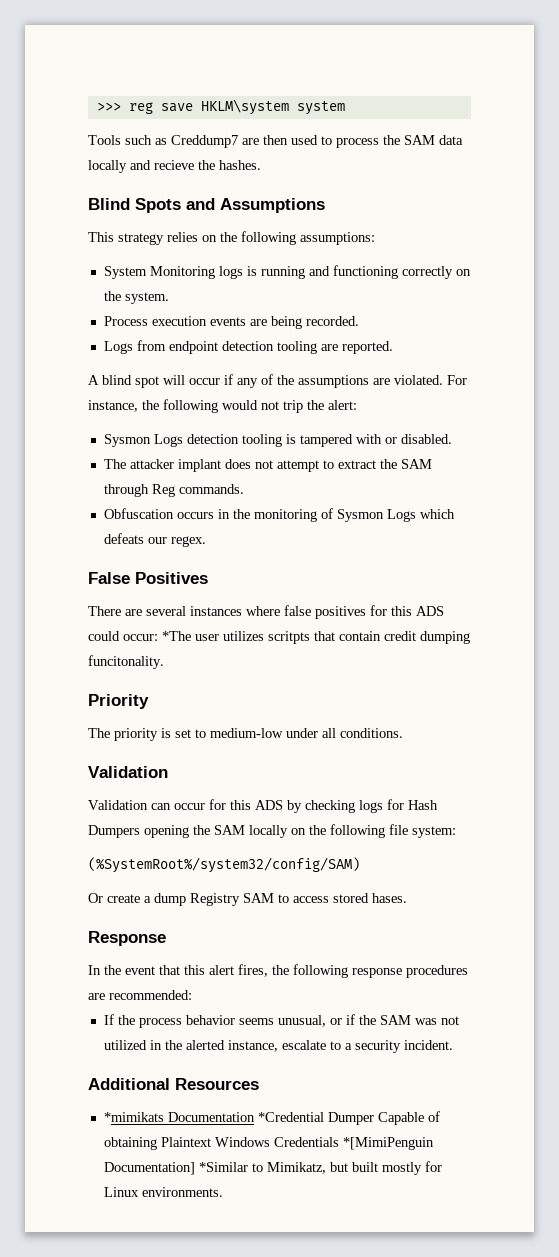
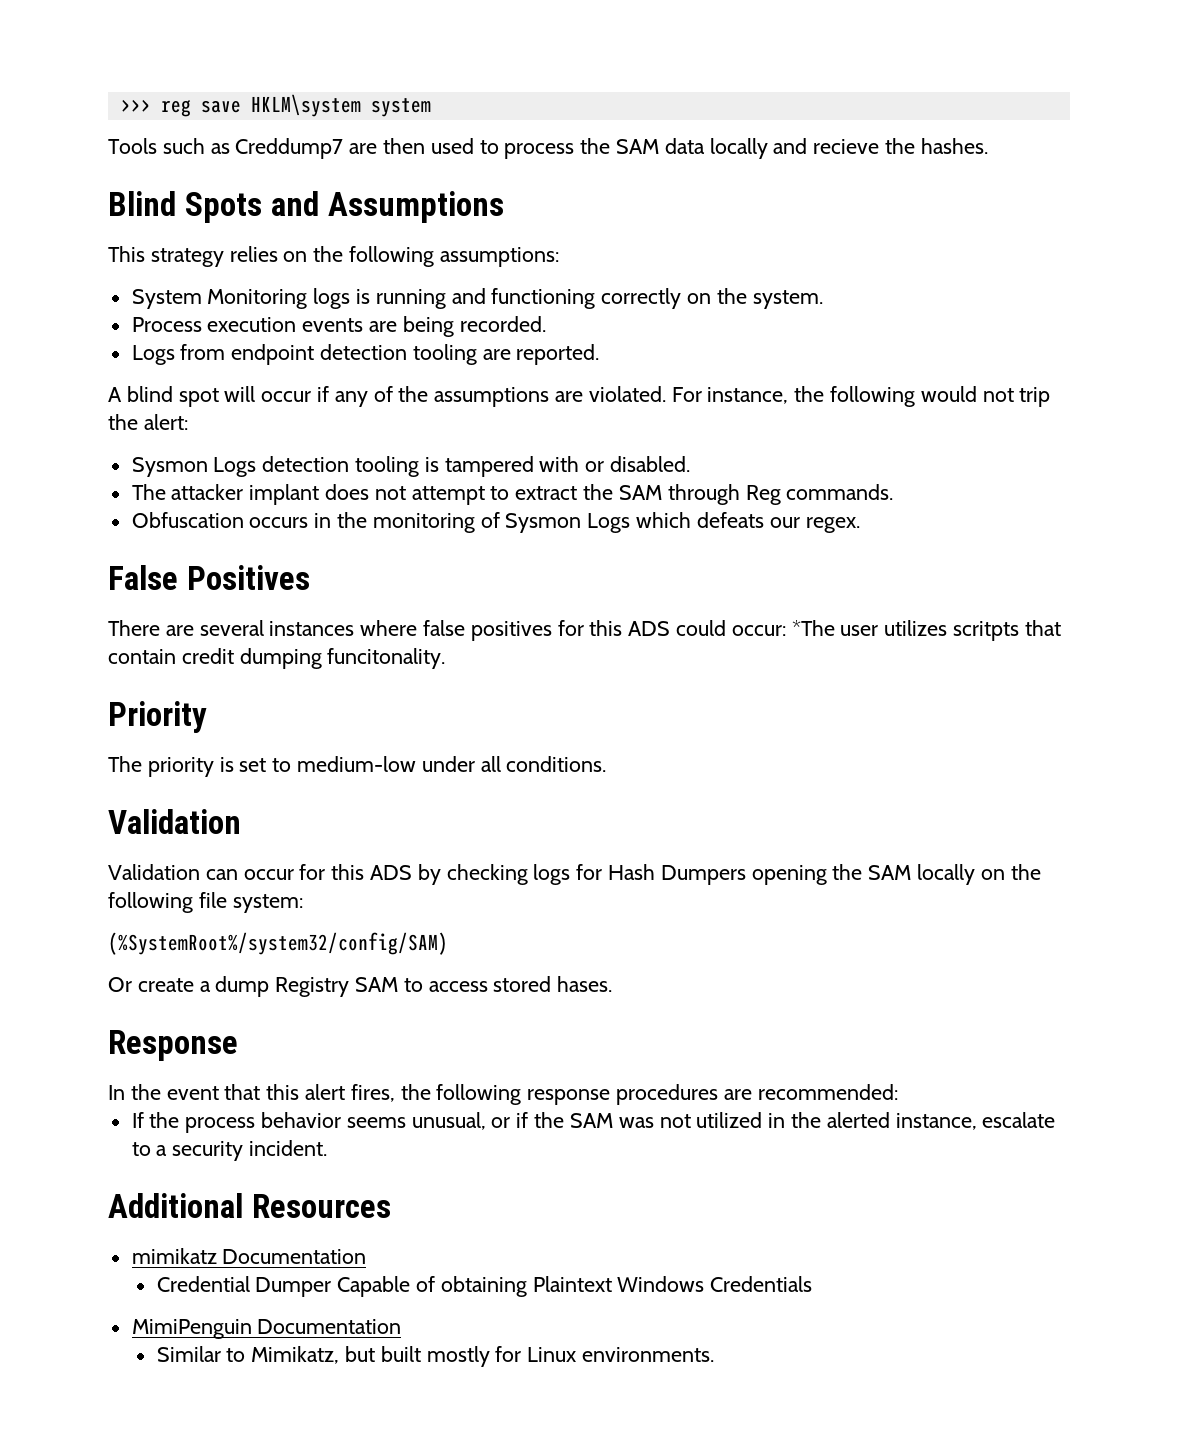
[103,1112,324,1122] *mimikats Documentation *Credential -> [131,1248,367,1264] [156,1276,250,1292] mimikatz Documentation // Credential
[342,1137,434,1150] [103,1162,248,1175] *[MimiPenguin Documentation] *Similar -> [131,1319,402,1339] [156,1346,221,1362] // MimiPenguin Documentation // Similar

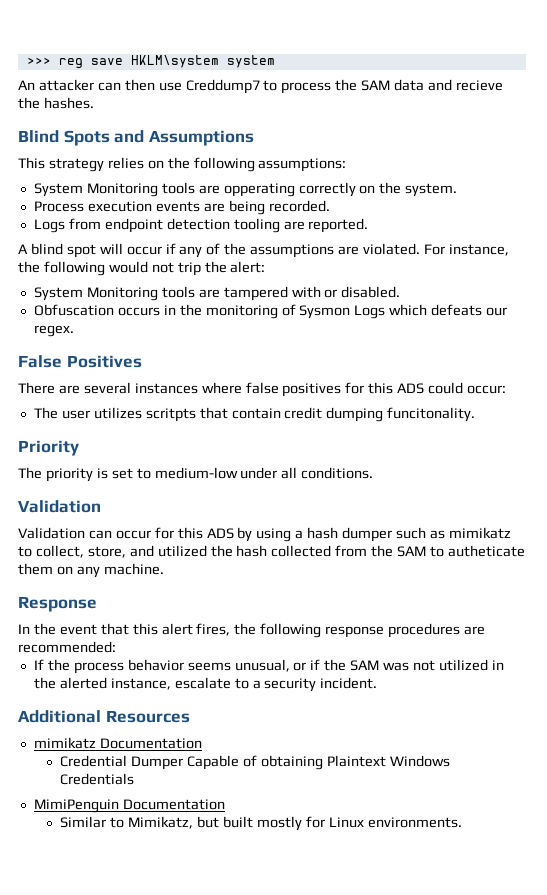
[108,138,474,159] Tools such as Creddump7 are then used -> [18,79,260,94] An attacker can then use Creddump7
[709,138,768,159] locally -> (425, 85) none
[313,288,596,309] logs is running and functioning -> [161,182,295,197] tools are opperating
[131,456,439,477] Sysmon Logs detection tooling is -> [33,286,220,301] System Monitoring tools are
[131,484,894,505] // The attacker implant does not attempt to extract the SAM through Reg commands. -> (401, 292) none
[791,620,835,636] *The -> [33,407,58,419] // The
[446,864,1041,885] [108,892,303,913] [108,932,448,955] [108,976,613,997] checking logs for Hash Dumpers opening the SAM locally on the following file system: // (%SystemRoot%/system32/config/SAM) // Or create a dump Registry SAM to access stored hases. -> [256,527,511,542] [18,545,525,558] [18,563,164,578] using a hash dumper such as mimikatz to collect, store, and utilized the hash collected from the SAM to autheticate them on any machine.

